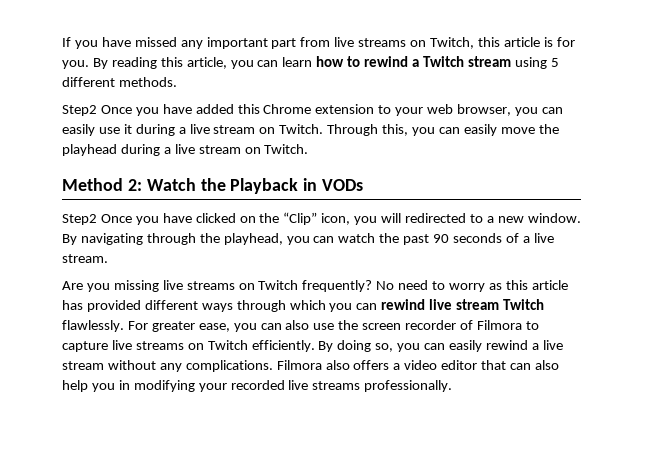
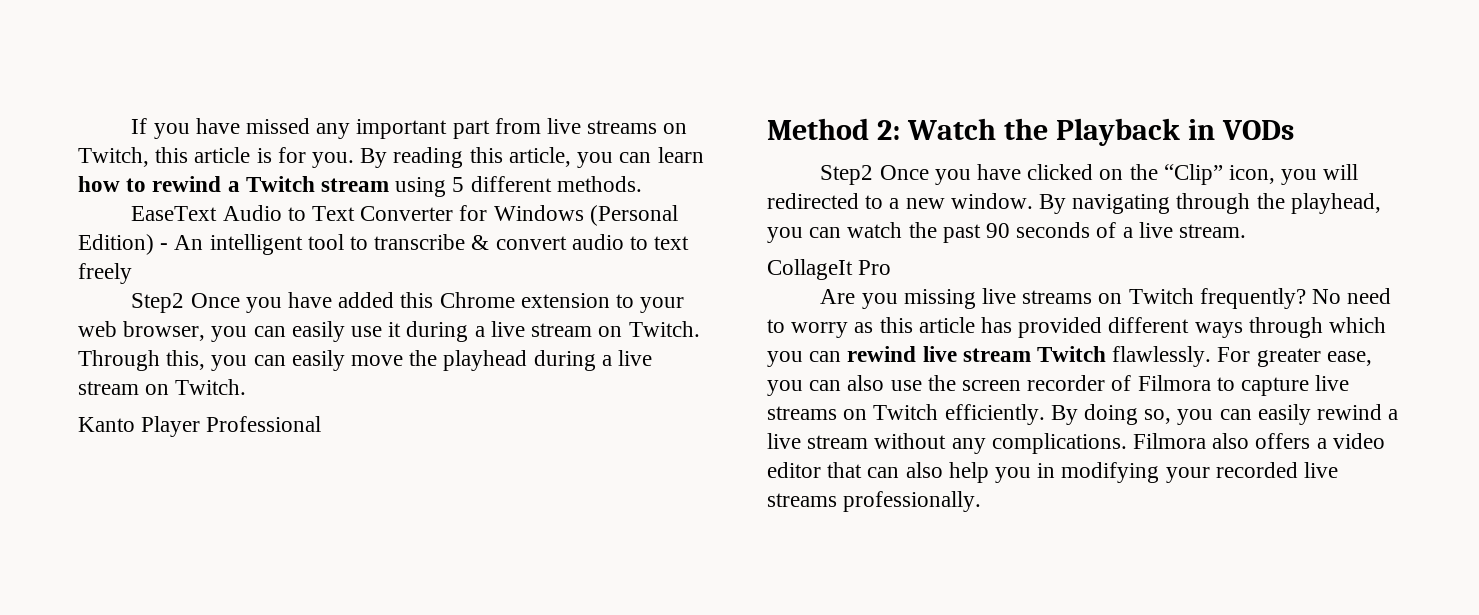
(177, 82) none -> [131,205,678,226] [78,234,690,255] [78,263,132,284] // EaseText Audio to Text Converter for Windows (Personal Edition) - An intelligent tool to transcribe & convert audio to text freely
(309, 149) none -> [78,416,322,437] // Kanto Player Professional
(108, 258) none -> [767,259,892,280] // CollageIt Pro

